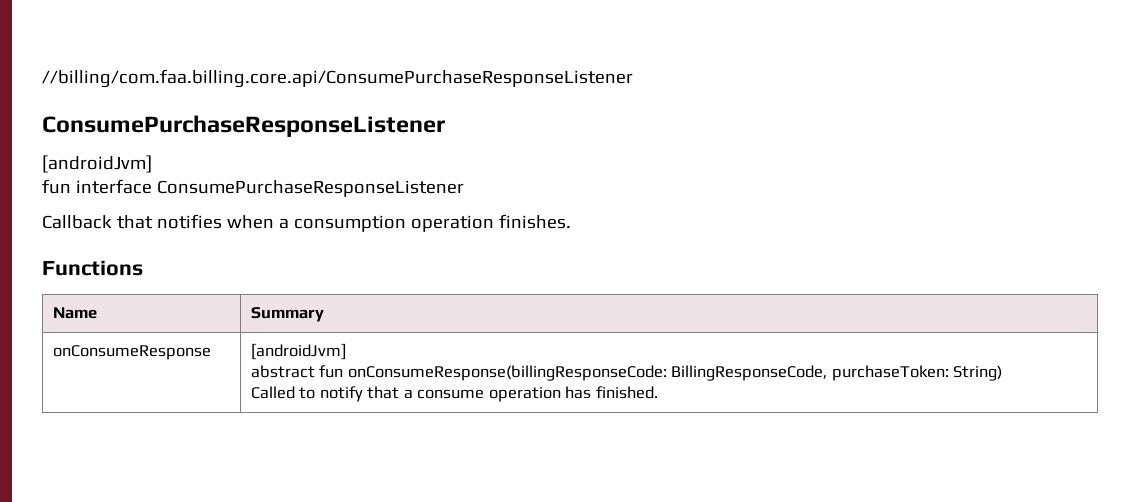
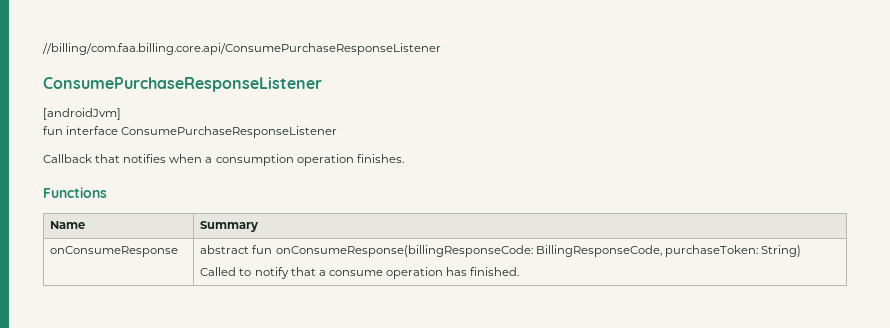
[251,343,347,360] [androidJvm] // -> (179, 251) none

